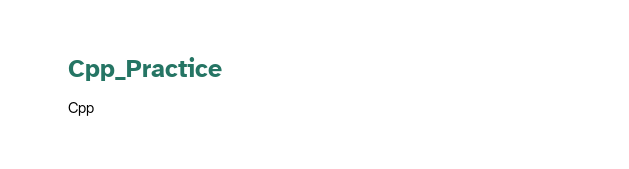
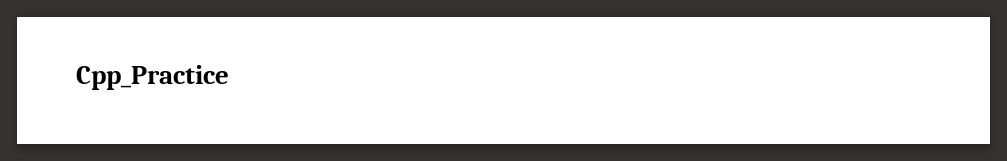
[68,102,94,116] // Cpp -> (229, 77) none

